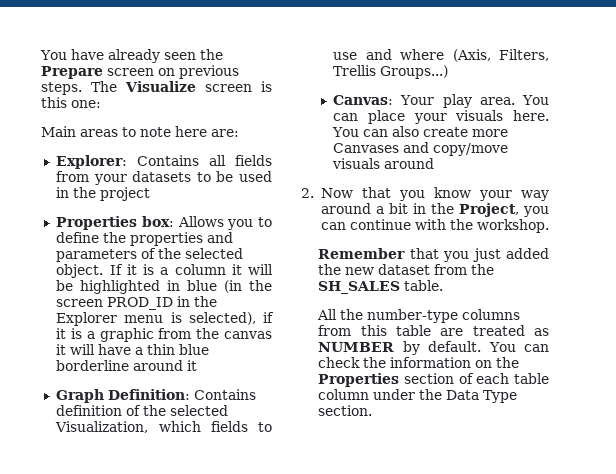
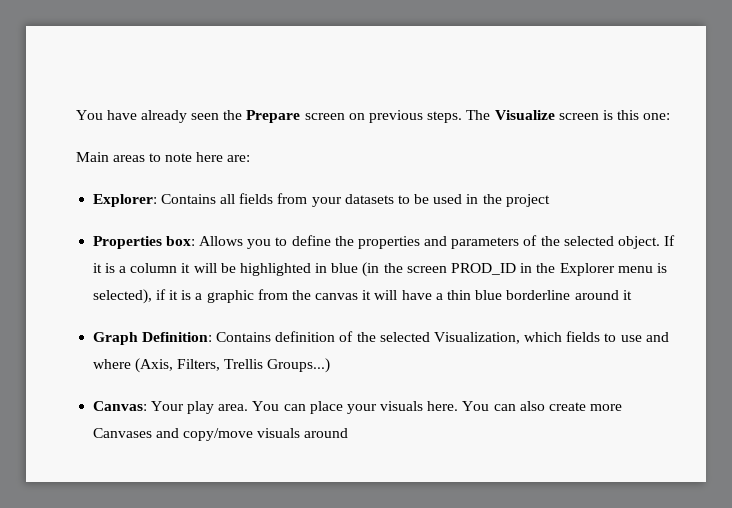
[301,187,549,201] [320,203,549,217] [320,219,549,233] [318,248,549,262] [318,264,495,275] [318,280,444,294] [317,309,521,323] [318,325,549,336] [318,341,549,355] [318,357,520,368] [318,373,549,387] [318,389,518,403] [318,405,373,416] // 2. Now that you know your way around a bit in the Project, you can continue with the workshop. // Remember that you just added the new dataset from the SH_SALES table. // All the number-type columns from this table are treated as NUMBER by default. You can check the information on the Properties section of each table column under the Data Type section. -> (349, 433) none

